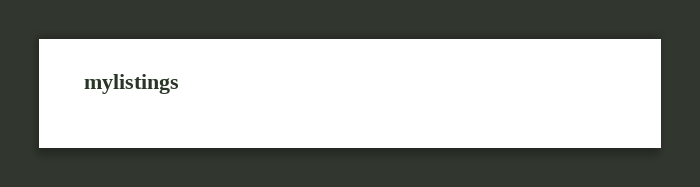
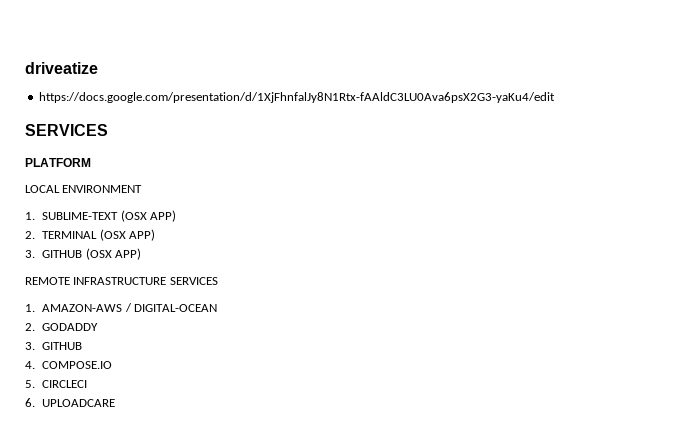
[84,74,179,94] mylistings -> [25,62,98,74] [38,92,555,103] [25,124,108,136] [25,158,91,167] [25,185,143,193] [25,210,177,222] [25,229,156,241] [25,248,142,260] [25,277,218,285] [25,303,218,312] [25,323,99,331] [25,342,83,350] [25,361,113,369] [25,380,88,388] [25,398,116,407] driveatize // https://docs.google.com/presentation/d/1XjFhnfalJy8N1Rtx-fAAldC3LU0Ava6psX2G3-yaKu4/edit // SERVICES // PLATFORM // LOCAL ENVIRONMENT // 1. SUBLIME-TEXT (OSX APP) // 2. TERMINAL (OSX APP) // 3. GITHUB (OSX APP) // REMOTE INFRASTRUCTURE SERVICES // 1. AMAZON-AWS / DIGITAL-OCEAN // 2. GODADDY // 3. GITHUB // 4. COMPOSE.IO // 5. CIRCLECI // 6. UPLOADCARE

